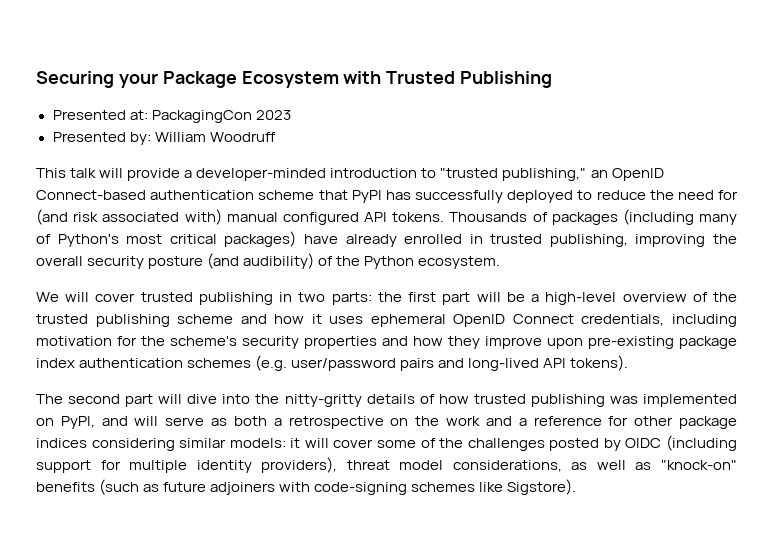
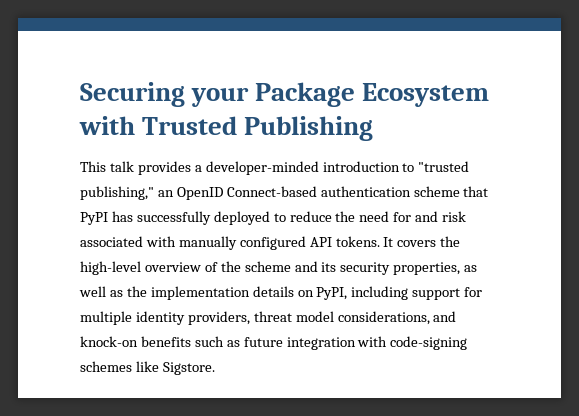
[52,110,291,123] [52,132,276,145] // Presented at: PackagingCon 2023 // Presented by: William Woodruff -> (374, 128) none
[99,168,181,181] will provide -> [137,161,191,175] provides
[36,209,68,225] (and -> [415,211,439,222] and
[184,209,278,225] with) manual -> [145,236,237,250] with manually
[449,209,737,225] [36,231,737,247] [36,253,501,269] [36,292,738,305] [36,314,737,327] [36,336,737,349] [36,355,629,371] [36,394,737,407] [36,416,737,429] [36,435,737,451] Thousands of packages (including many of Python's most critical packages) have already enrolled in trusted publishing, improving the overall security posture (and audibility) of the Python ecosystem. // We will cover trusted publishing in two parts: the first part will be a high-level overview of the trusted publishing scheme and how it uses ephemeral OpenID Connect credentials, including motivation for the scheme's security properties and how they improve upon pre-existing package index authentication schemes (e.g. user/password pairs and long-lived API tokens). // The second part will dive into the nitty-gritty details of how trusted publishing was implemented on PyPI, and will serve as both a retrospective on the work and a reference for other package indices considering similar models: it will cover some of the challenges posted by OIDC (including -> [383,236,461,247] [80,261,478,275] [79,286,409,300] It covers the high-level overview of the scheme and its security properties, as well as the implementation details on PyPI, including
[261,457,338,473] providers), -> [187,311,250,325] providers,
[571,460,737,470] [36,479,140,495] as well as "knock-on" benefits (such -> [433,311,457,322] [80,336,224,347] and knock-on benefits such
[210,482,276,495] adjoiners -> [286,337,356,350] integration
[507,479,577,495] Sigstore). -> [162,362,215,375] Sigstore.

